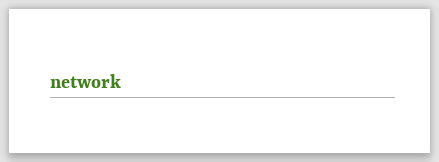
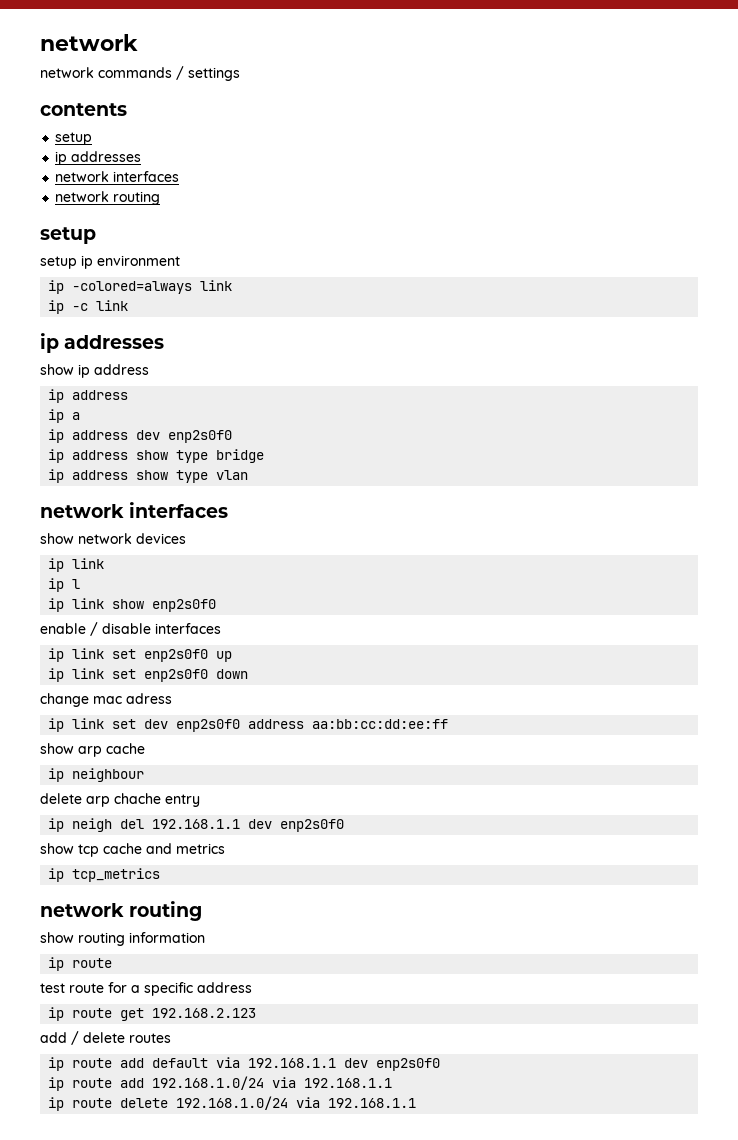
[50,74,121,88] network -> [40,34,138,51] [40,66,240,81] [40,103,127,116] [55,132,93,145] [55,151,142,165] [55,171,180,182] [55,191,161,205] [40,227,96,244] [40,255,180,269] [48,280,233,294] [48,300,129,314] [40,333,165,353] [40,364,149,378] [48,389,129,403] [48,409,81,423] [48,429,233,443] [48,449,265,463] [48,469,249,483] [40,502,229,518] [40,533,186,544] [48,558,105,572] [48,578,81,592] [48,598,217,612] [40,622,221,636] [48,648,233,662] [48,668,249,682] [40,693,172,707] [48,718,449,732] [40,743,145,757] [48,768,145,782] [40,793,200,807] [48,818,345,832] [40,843,225,857] [48,868,161,882] [40,901,203,921] [40,932,205,946] [48,957,113,971] [40,982,252,996] [48,1007,257,1021] [40,1031,171,1045] [48,1057,441,1071] [48,1076,393,1091] [48,1096,417,1111] network // network commands / settings // contents // setup // ip addresses // network interfaces // network routing // setup // setup ip environment // ip -colored=always link // ip -c link // ip addresses // show ip address // ip address // ip a // ip address dev enp2s0f0 // ip address show type bridge // ip address show type vlan // network interfaces // show network devices // ip link // ip l // ip link show enp2s0f0 // enable / disable interfaces // ip link set enp2s0f0 up // ip link set enp2s0f0 down // change mac adress // ip link set dev enp2s0f0 address aa:bb:cc:dd:ee:ff // show arp cache // ip neighbour // delete arp chache entry // ip neigh del 192.168.1.1 dev enp2s0f0 // show tcp cache and metrics // ip tcp_metrics // network routing // show routing information // ip route // test route for a specific address // ip route get 192.168.2.123 // add / delete routes // ip route add default via 192.168.1.1 dev enp2s0f0 // ip route add 192.168.1.0/24 via 192.168.1.1 // ip route delete 192.168.1.0/24 via 192.168.1.1

